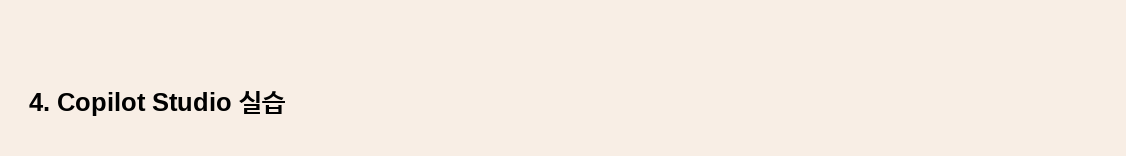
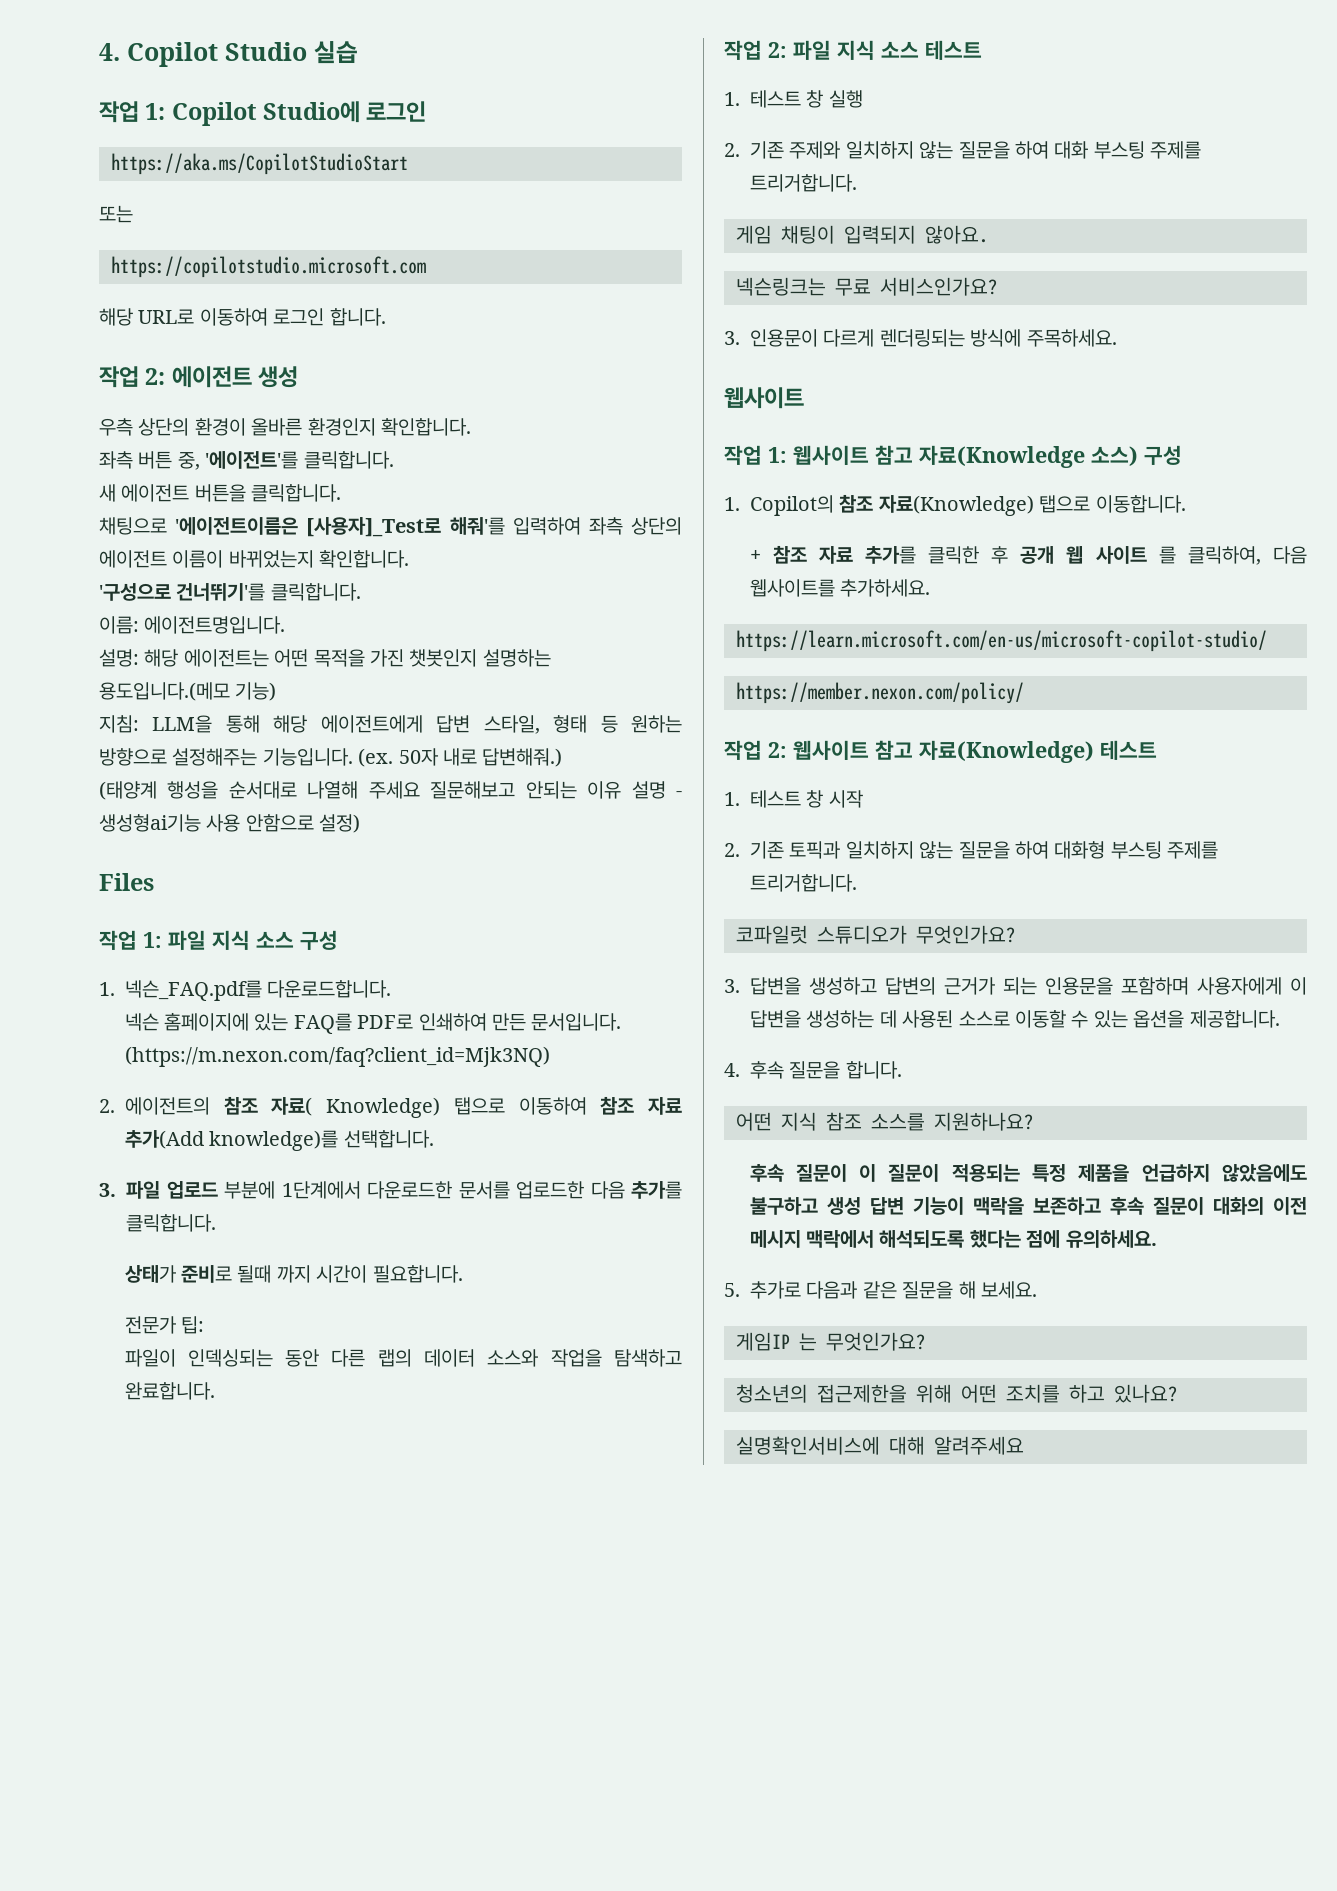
(285, 102) none -> [99,101,427,126] [111,153,408,175] [99,205,133,223] [111,256,426,278] [99,308,386,326] [99,366,299,388] [99,418,471,436] [99,451,394,470] [99,484,342,502] [99,517,683,537] [99,550,410,568] [99,583,361,601] [99,616,286,634] [99,649,551,667] [99,682,277,701] [99,715,683,734] [99,748,563,767] [99,781,682,800] [99,814,361,833] [99,873,154,891] [99,930,338,950] [99,980,392,1001] [124,1012,622,1034] [124,1046,550,1067] [99,1096,682,1118] [125,1130,434,1151] [99,1181,682,1199] [126,1214,216,1232] [124,1265,463,1283] [124,1316,204,1334] [124,1349,683,1367] [124,1382,215,1400] [724,40,982,60] [724,90,863,108] [724,141,1202,159] [750,174,857,192] [736,225,988,244] [736,277,997,296] [724,329,1117,347] [724,387,804,409] [724,445,1182,468] [724,494,1186,516] [749,545,1307,565] [749,579,930,597] [736,630,1267,652] [736,682,1024,704] [724,740,1157,763] [724,790,863,808] [724,841,1219,859] [750,874,857,892] [736,925,1015,944] [724,977,1307,995] [750,1010,1280,1028] [724,1061,902,1079] [736,1112,1033,1131] [749,1164,1307,1182] [749,1197,1307,1215] [749,1230,1157,1248] [724,1281,1037,1299] [736,1332,925,1351] [736,1384,1177,1403] [736,1436,1024,1455] // 작업 1: Copilot Studio에 로그인 // https://aka.ms/CopilotStudioStart // 또는 // https://copilotstudio.microsoft.com // 해당 URL로 이동하여 로그인 합니다. // 작업 2: 에이전트 생성 // 우측 상단의 환경이 올바른 환경인지 확인합니다. // 좌측 버튼 중, '에이전트'를 클릭합니다. // 새 에이전트 버튼을 클릭합니다. // 채팅으로 '에이전트이름은 [사용자]_Test로 해줘'를 입력하여 좌측 상단의 에이전트 이름이 바뀌었는지 확인합니다. // '구성으로 건너뛰기'를 클릭합니다. // 이름: 에이전트명입니다. // 설명: 해당 에이전트는 어떤 목적을 가진 챗봇인지 설명하는 용도입니다.(메모 기능) // 지침: LLM을 통해 해당 에이전트에게 답변 스타일, 형태 등 원하는 방향으로 설정해주는 기능입니다. (ex. 50자 내로 답변해줘.) // (태양계 행성을 순서대로 나열해 주세요 질문해보고 안되는 이유 설명 - 생성형ai기능 사용 안함으로 설정) // Files // 작업 1: 파일 지식 소스 구성 // 1. 넥슨_FAQ.pdf를 다운로드합니다. // 넥슨 홈페이지에 있는 FAQ를 PDF로 인쇄하여 만든 문서입니다. (https://m.nexon.com/faq?client_id=Mjk3NQ) // 2. 에이전트의 참조 자료( Knowledge) 탭으로 이동하여 참조 자료 추가(Add knowledge)를 선택합니다. // 3. 파일 업로드 부분에 1단계에서 다운로드한 문서를 업로드한 다음 추가를 클릭합니다. // 상태가 준비로 될때 까지 시간이 필요합니다. // 전문가 팁: // 파일이 인덱싱되는 동안 다른 랩의 데이터 소스와 작업을 탐색하고 완료합니다. // 작업 2: 파일 지식 소스 테스트 // 1. 테스트 창 실행 // 2. 기존 주제와 일치하지 않는 질문을 하여 대화 부스팅 주제를 트리거합니다. // 게임 채팅이 입력되지 않아요. // 넥슨링크는 무료 서비스인가요? // 3. 인용문이 다르게 렌더링되는 방식에 주목하세요. // 웹사이트 // 작업 1: 웹사이트 참고 자료(Knowledge 소스) 구성 // 1. Copilot의 참조 자료(Knowledge) 탭으로 이동합니다. // + 참조 자료 추가를 클릭한 후 공개 웹 사이트 를 클릭하여, 다음 웹사이트를 추가하세요. // https://learn.microsoft.com/en-us/microsoft-copilot-studio/ // https://member.nexon.com/policy/ // 작업 2: 웹사이트 참고 자료(Knowledge) 테스트 // 1. 테스트 창 시작 // 2. 기존 토픽과 일치하지 않는 질문을 하여 대화형 부스팅 주제를 트리거합니다. // 코파일럿 스튜디오가 무엇인가요? // 3. 답변을 생성하고 답변의 근거가 되는 인용문을 포함하며 사용자에게 이 답변을 생성하는 데 사용된 소스로 이동할 수 있는 옵션을 제공합니다. // 4. 후속 질문을 합니다. // 어떤 지식 참조 소스를 지원하나요? // 후속 질문이 이 질문이 적용되는 특정 제품을 언급하지 않았음에도 불구하고 생성 답변 기능이 맥락을 보존하고 후속 질문이 대화의 이전 메시지 맥락에서 해석되도록 했다는 점에 유의하세요. // 5. 추가로 다음과 같은 질문을 해 보세요. // 게임IP 는 무엇인가요? // 청소년의 접근제한을 위해 어떤 조치를 하고 있나요? // 실명확인서비스에 대해 알려주세요

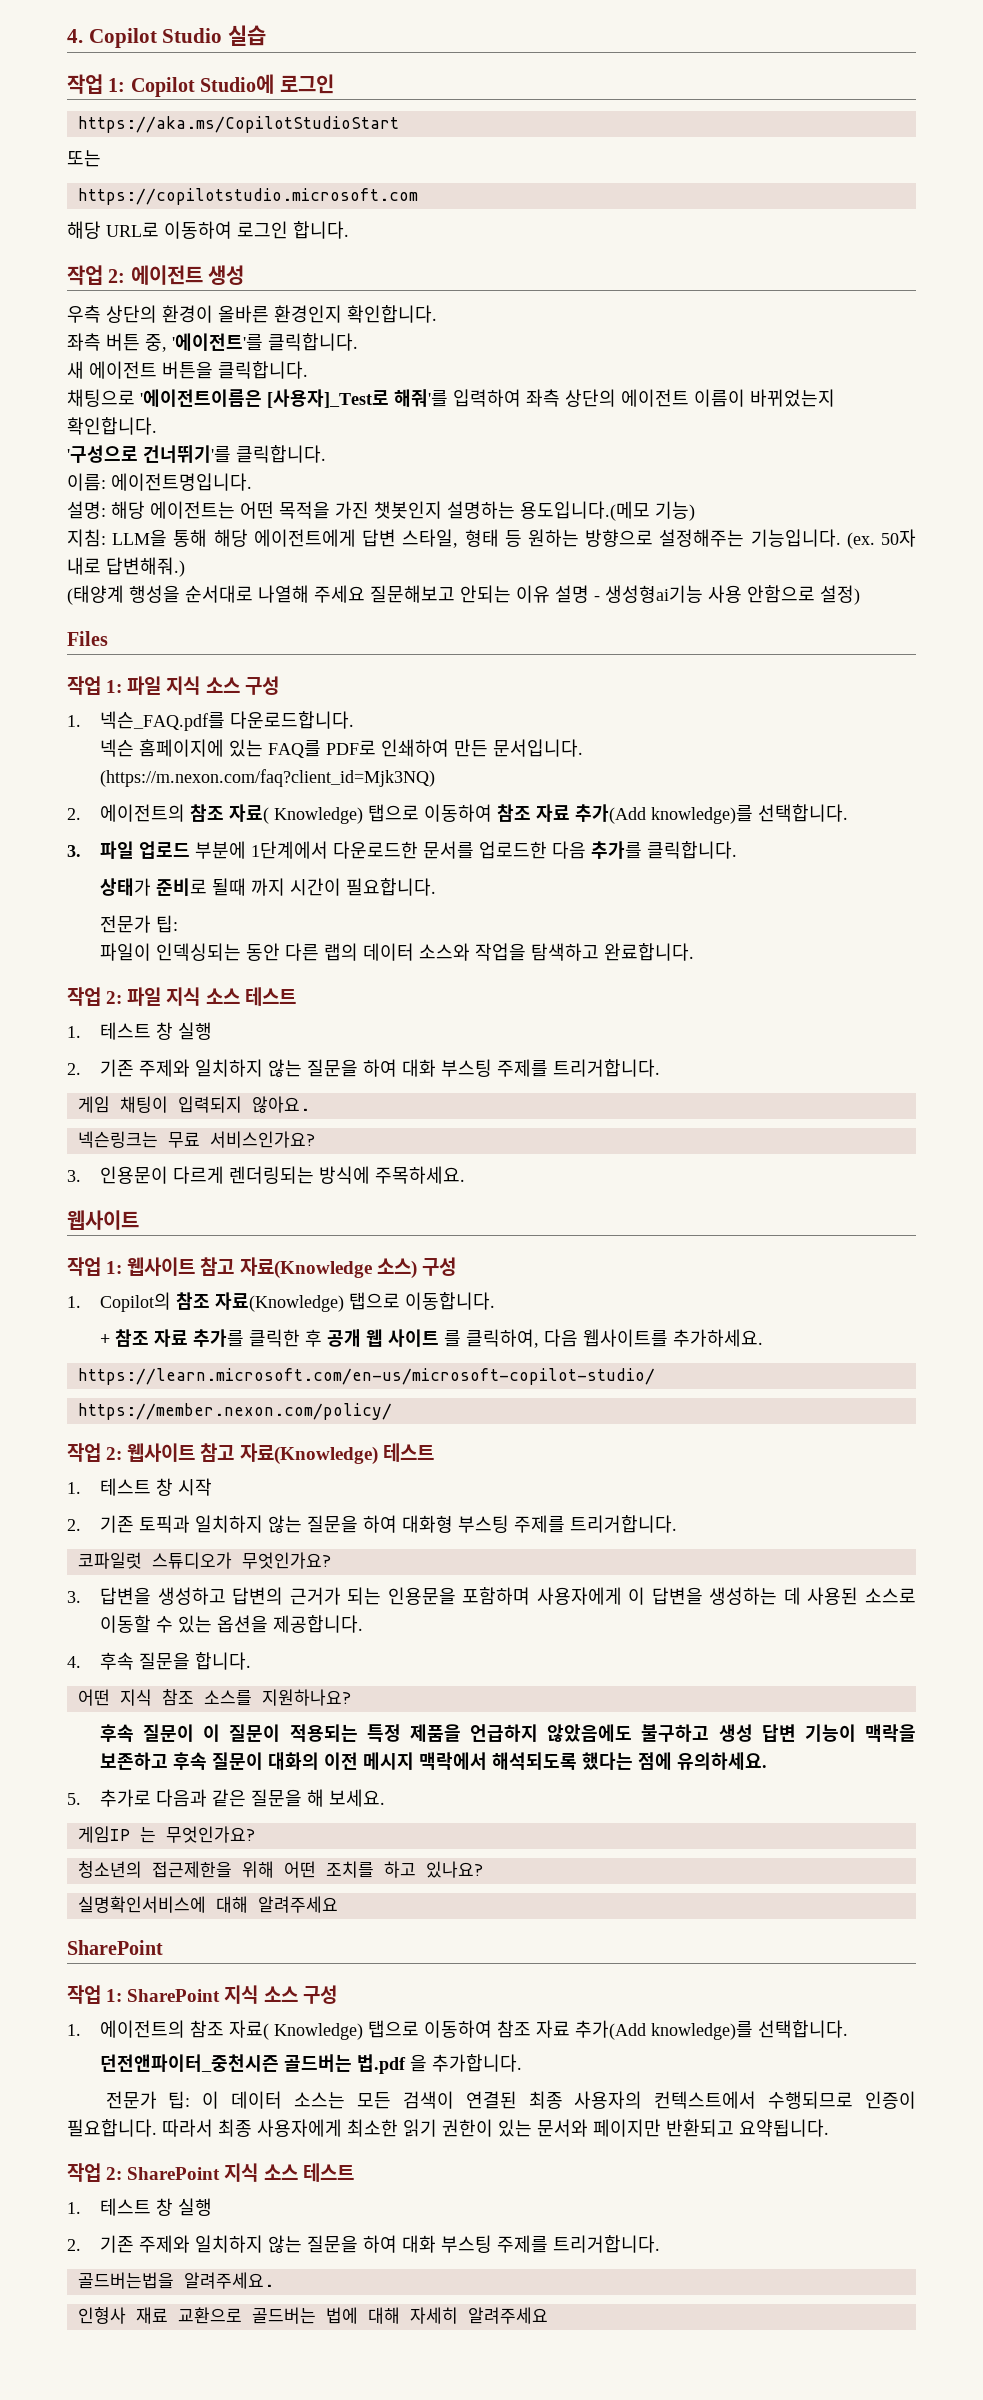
(1024, 1445) none -> [67,1940,163,1955] [67,1985,337,2004] [67,2020,849,2040] [100,2054,523,2074] [105,2091,916,2109] [67,2119,829,2137] [67,2163,354,2182] [67,2198,213,2216] [67,2235,661,2253] [77,2272,274,2289] [77,2307,548,2324] // SharePoint // 작업 1: SharePoint 지식 소스 구성 // 1. 에이전트의 참조 자료( Knowledge) 탭으로 이동하여 참조 자료 추가(Add knowledge)를 선택합니다. // 던전앤파이터_중천시즌 골드버는 법.pdf 을 추가합니다. // 전문가 팁: 이 데이터 소스는 모든 검색이 연결된 최종 사용자의 컨텍스트에서 수행되므로 인증이 필요합니다. 따라서 최종 사용자에게 최소한 읽기 권한이 있는 문서와 페이지만 반환되고 요약됩니다. // 작업 2: SharePoint 지식 소스 테스트 // 1. 테스트 창 실행 // 2. 기존 주제와 일치하지 않는 질문을 하여 대화 부스팅 주제를 트리거합니다. // 골드버는법을 알려주세요. // 인형사 재료 교환으로 골드버는 법에 대해 자세히 알려주세요

